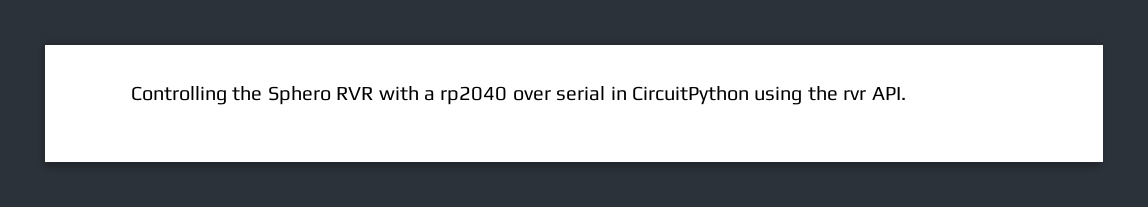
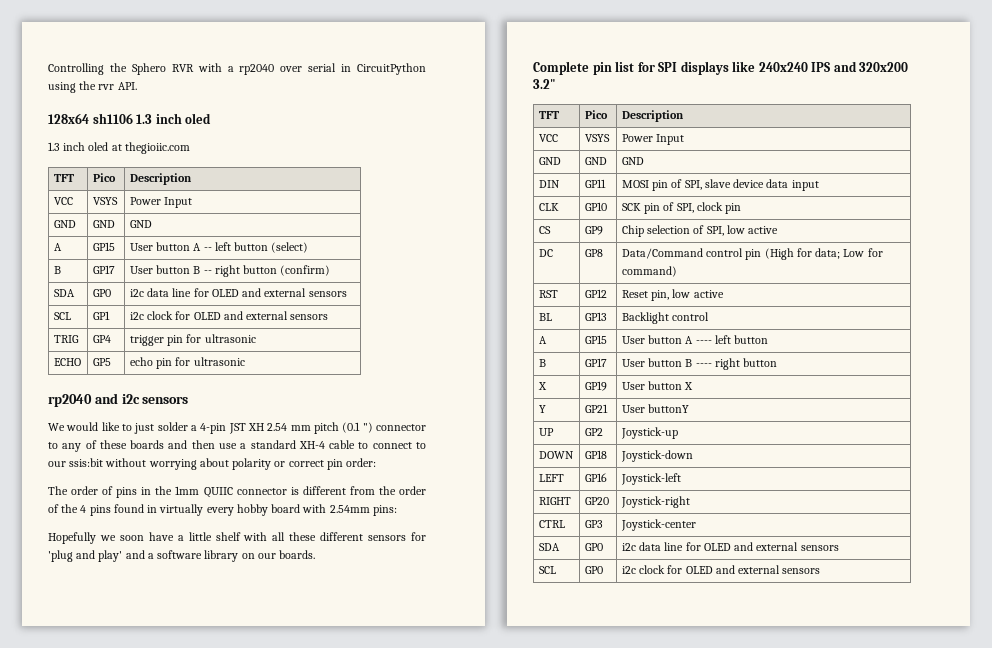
(906, 93) none -> [48,113,212,124] [48,142,190,154] [53,174,74,182] [92,173,116,182] [129,173,192,185] [53,197,73,205] [92,197,118,205] [129,197,193,208] [53,220,76,228] [92,220,115,228] [129,220,152,228] [53,243,62,251] [92,242,115,251] [129,242,309,253] [53,266,61,274] [92,265,115,274] [129,265,331,277] [53,289,75,297] [92,289,111,297] [129,288,347,297] [53,312,71,320] [92,311,110,320] [129,311,329,320] [53,335,79,343] [92,335,111,343] [129,334,256,346] [53,358,81,366] [92,358,111,366] [129,357,245,369] [48,393,189,407] [48,422,426,434] [48,440,426,452] [48,458,377,470] [48,486,426,498] [48,504,397,516] [48,532,426,544] [48,550,316,562] [533,61,909,75] [533,79,555,89] [538,111,559,119] [584,110,608,119] [621,110,684,122] [538,134,558,142] [584,134,610,142] [621,134,685,145] [538,157,561,165] [584,157,607,165] [621,157,644,165] [538,180,560,188] [584,179,606,188] [621,179,819,191] [538,203,559,211] [584,202,607,211] [621,202,742,214] [538,226,551,234] [584,226,603,235] [621,225,779,237] [538,249,553,257] [584,249,603,257] [621,248,883,260] [621,266,677,277] [538,290,558,298] [584,289,607,298] [621,289,724,301] [538,313,552,321] [584,312,607,321] [621,312,710,324] [538,336,547,344] [584,335,607,344] [621,335,769,344] [538,359,546,367] [584,358,607,367] [621,358,778,370] [537,382,547,390] [584,381,607,391] [621,381,694,390] [538,405,546,413] [584,404,608,413] [621,404,690,413] [538,428,554,436] [584,428,603,436] [620,427,678,439] [538,451,574,459] [584,450,607,459] [620,450,693,462] [538,474,564,482] [584,473,607,482] [620,473,681,485] [538,497,571,505] [584,497,609,505] [620,496,690,508] [538,520,565,528] [584,520,603,528] [620,519,696,531] [538,543,560,551] [584,543,603,551] [621,542,839,551] [538,566,556,574] [584,566,603,574] [621,565,821,574] // 128x64 sh1106 1.3 inch oled // 1.3 inch oled at thegioiic.com // TFT | Pico | Description // VCC | VSYS | Power Input // GND | GND | GND // A | GP15 | User button A -- left button (select) // B | GP17 | User button B -- right button (confirm) // SDA | GP0 | i2c data line for OLED and external sensors // SCL | GP1 | i2c clock for OLED and external sensors // TRIG | GP4 | trigger pin for ultrasonic // ECHO | GP5 | echo pin for ultrasonic // rp2040 and i2c sensors // We would like to just solder a 4-pin JST XH 2.54 mm pitch (0.1 ") connector to any of these boards and then use a standard XH-4 cable to connect to our ssis:bit without worrying about polarity or correct pin order: // The order of pins in the 1mm QUIIC connector is different from the order of the 4 pins found in virtually every hobby board with 2.54mm pins: // Hopefully we soon have a little shelf with all these different sensors for 'plug and play' and a software library on our boards. // Complete pin list for SPI displays like 240x240 IPS and 320x200 3.2" // TFT | Pico | Description // VCC | VSYS | Power Input // GND | GND | GND // DIN | GP11 | MOSI pin of SPI, slave device data input // CLK | GP10 | SCK pin of SPI, clock pin // CS | GP9 | Chip selection of SPI, low active // DC | GP8 | Data/Command control pin (High for data; Low for command) // RST | GP12 | Reset pin, low active // BL | GP13 | Backlight control // A | GP15 | User button A ---- left button // B | GP17 | User button B ---- right button // X | GP19 | User button X // Y | GP21 | User buttonY // UP | GP2 | Joystick-up // DOWN | GP18 | Joystick-down // LEFT | GP16 | Joystick-left // RIGHT | GP20 | Joystick-right // CTRL | GP3 | Joystick-center // SDA | GP0 | i2c data line for OLED and external sensors // SCL | GP0 | i2c clock for OLED and external sensors

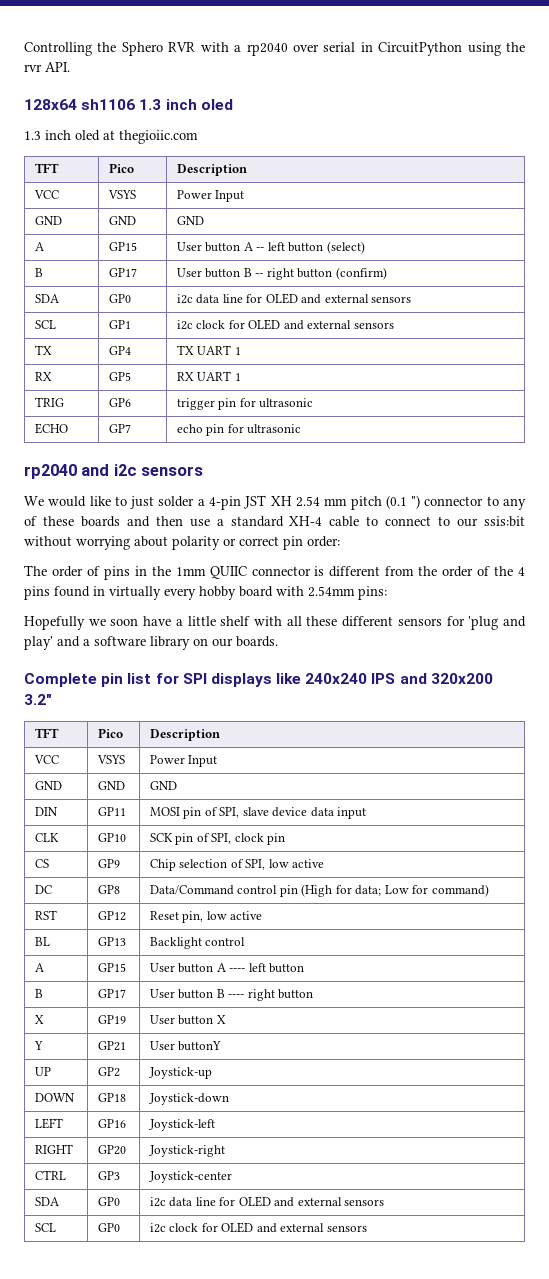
(329, 317) none -> [34,345,52,355] [108,346,131,355] [176,345,241,355] [34,372,52,381] [108,372,131,381] [176,371,241,381] // TX | GP4 | TX UART 1 // RX | GP5 | RX UART 1
[92,335,111,343] GP4 -> [108,398,131,407] GP6
[92,358,111,366] GP5 -> [108,424,131,433] GP7

